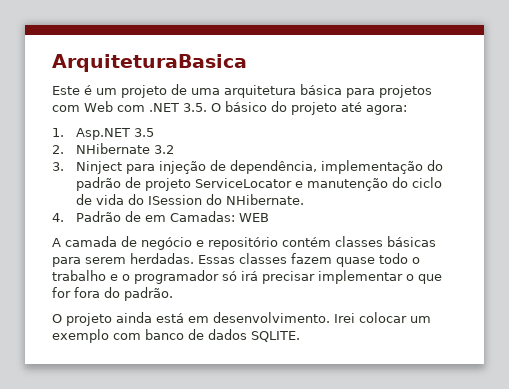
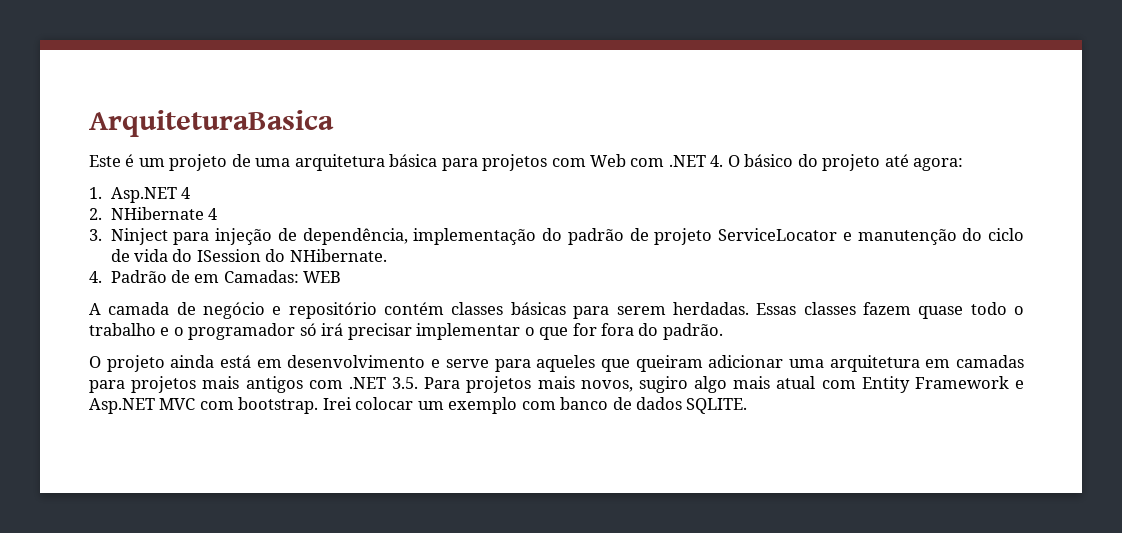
[183,103,207,112] 3.5. -> [710,155,724,167] 4.
[134,128,155,137] 3.5 -> [181,187,191,199] 4
[154,145,175,154] 3.2 -> [208,208,218,220] 4
[213,312,330,323] desenvolvimento. -> [287,355,1024,372] [89,376,1024,393] [89,397,319,414] desenvolvimento e serve para aqueles que queiram adicionar uma arquitetura em camadas para projetos mais antigos com .NET 3.5. Para projetos mais novos, sugiro algo mais atual com Entity Framework e Asp.NET MVC com bootstrap.

